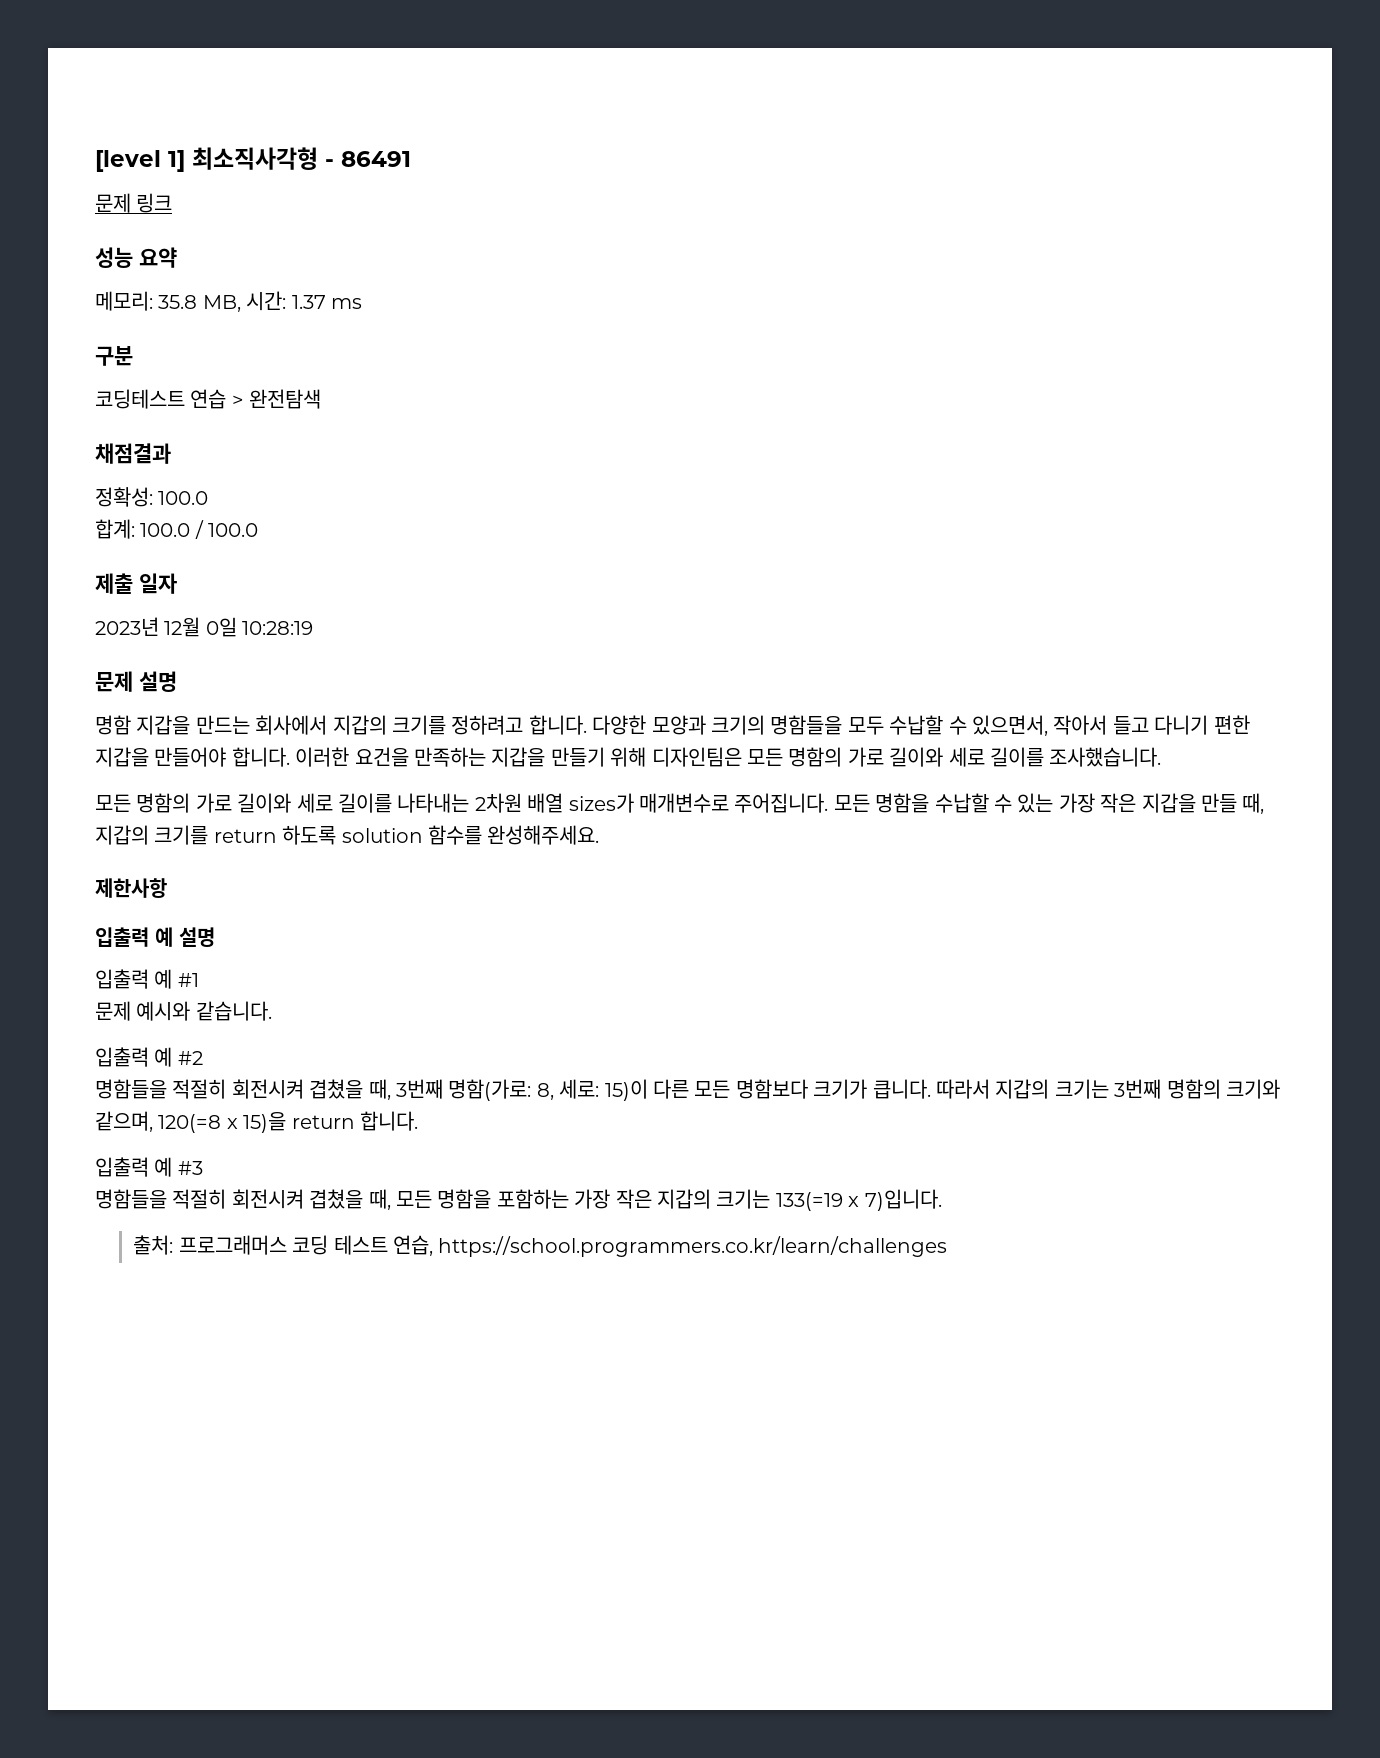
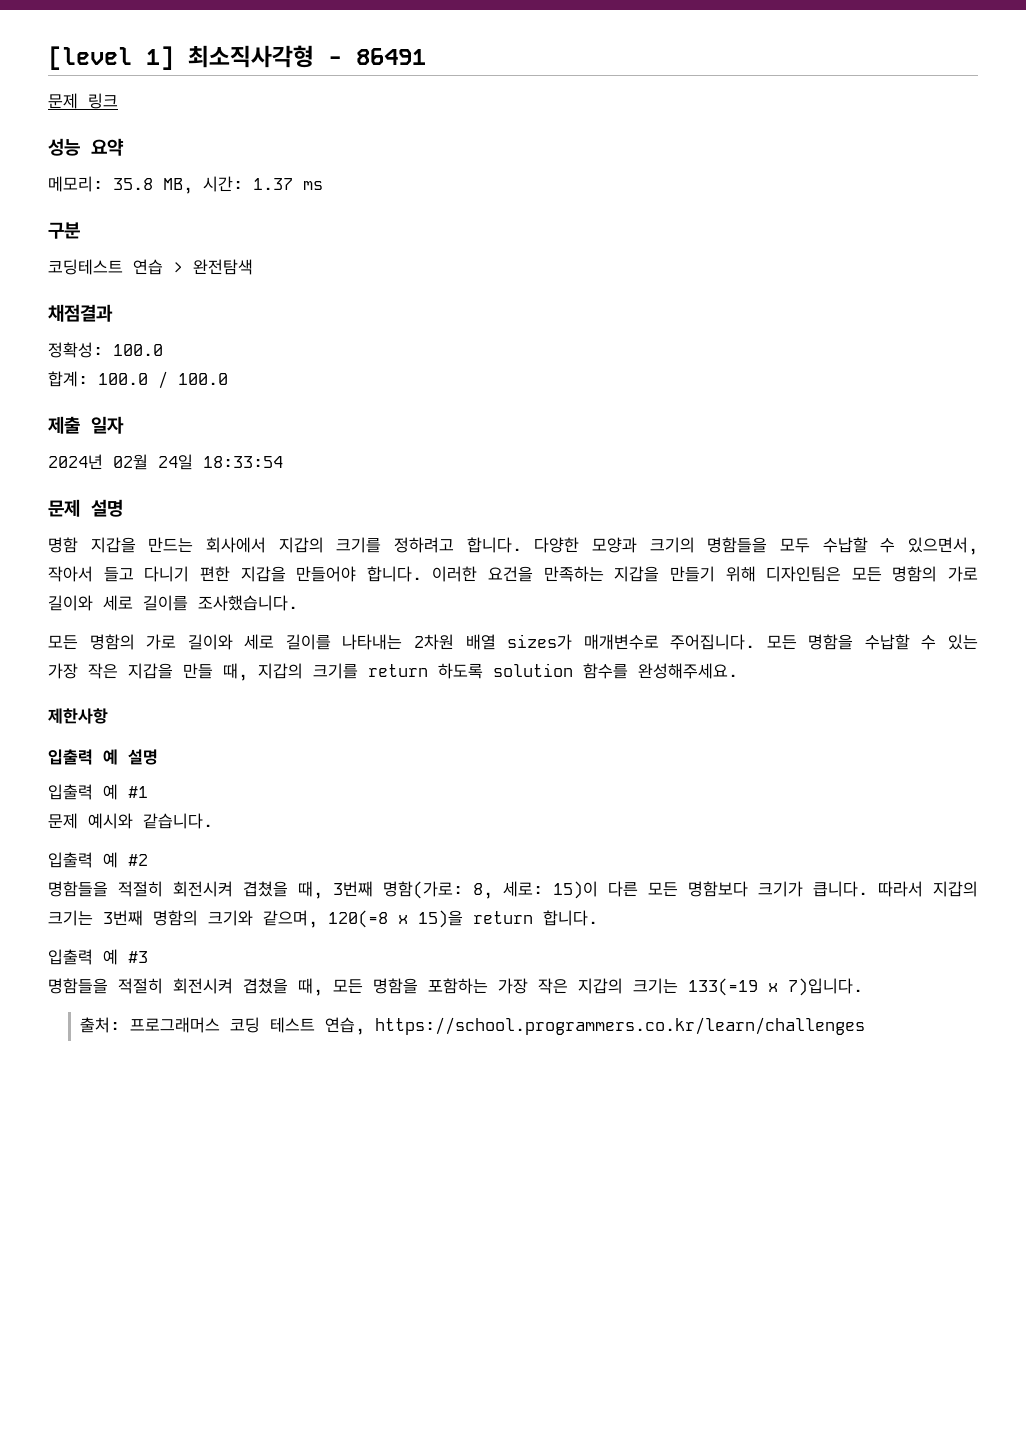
[95,617,314,637] 2023년 12월 0일 10:28:19 -> [48,454,283,470] 2024년 02월 24일 18:33:54

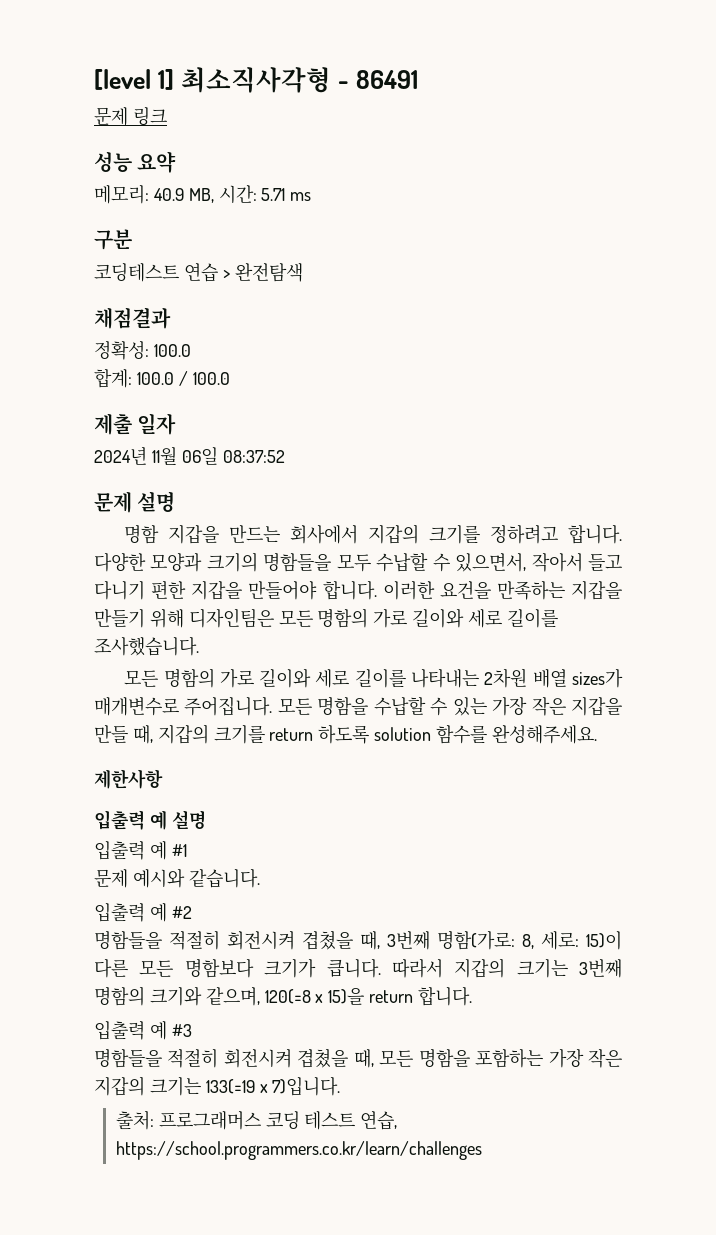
[113,178,153,190] 35.8 -> [153,188,184,201] 40.9
[253,178,293,190] 1.37 -> [261,188,286,201] 5.71
[113,454,283,470] 02월 24일 18:33:54 -> [151,447,285,465] 11월 06일 08:37:52

